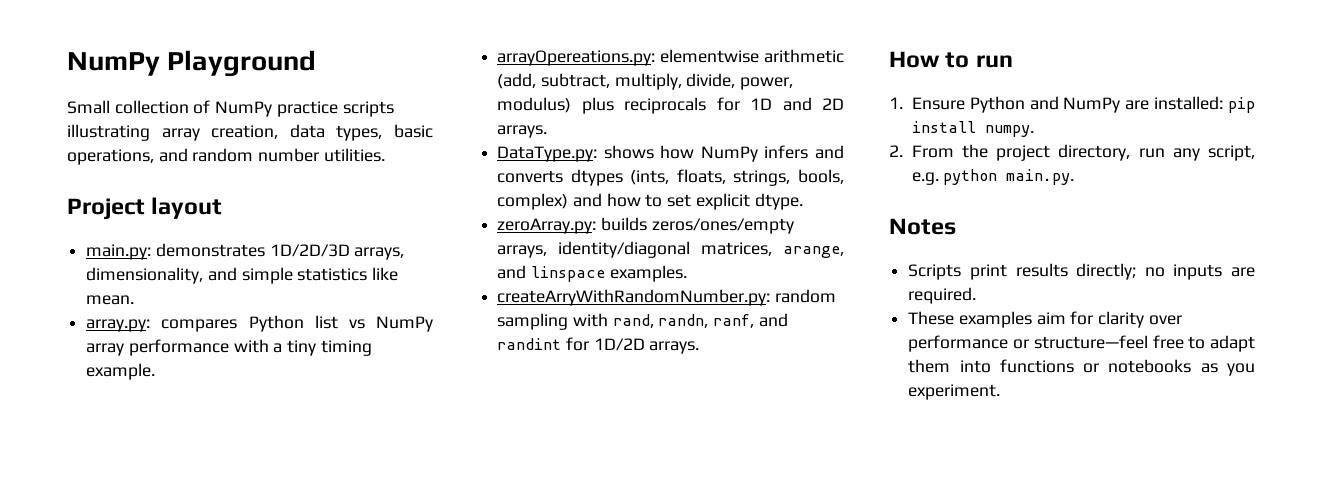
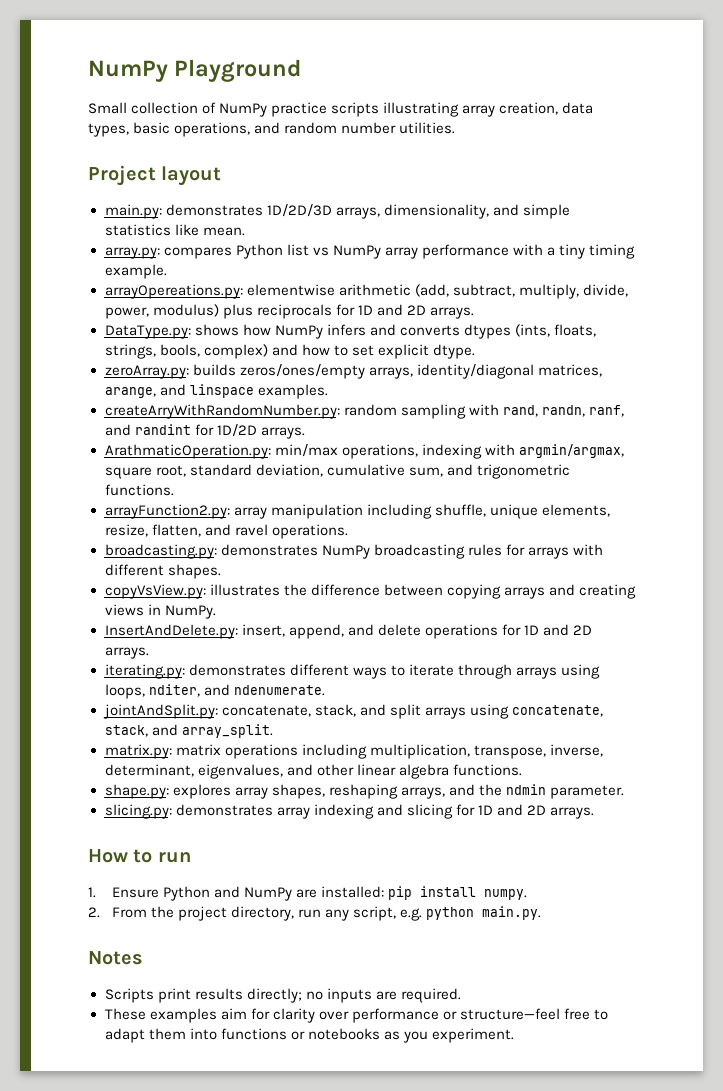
(700, 347) none -> [104,444,624,459] [104,464,570,479] [104,484,174,496] [104,504,610,519] [104,524,348,539] [104,544,603,559] [104,564,221,579] [104,584,636,599] [104,604,216,619] [104,624,592,639] [104,647,149,659] [104,664,600,679] [104,684,325,699] [102,704,603,719] [104,724,273,738] [104,744,603,759] [104,764,522,779] [104,784,624,799] [104,804,595,819] // ArathmaticOperation.py: min/max operations, indexing with argmin/argmax, square root, standard deviation, cumulative sum, and trigonometric functions. // arrayFunction2.py: array manipulation including shuffle, unique elements, resize, flatten, and ravel operations. // broadcasting.py: demonstrates NumPy broadcasting rules for arrays with different shapes. // copyVsView.py: illustrates the difference between copying arrays and creating views in NumPy. // InsertAndDelete.py: insert, append, and delete operations for 1D and 2D arrays. // iterating.py: demonstrates different ways to iterate through arrays using loops, nditer, and ndenumerate. // jointAndSplit.py: concatenate, stack, and split arrays using concatenate, stack, and array_split. // matrix.py: matrix operations including multiplication, transpose, inverse, determinant, eigenvalues, and other linear algebra functions. // shape.py: explores array shapes, reshaping arrays, and the ndmin parameter. // slicing.py: demonstrates array indexing and slicing for 1D and 2D arrays.

